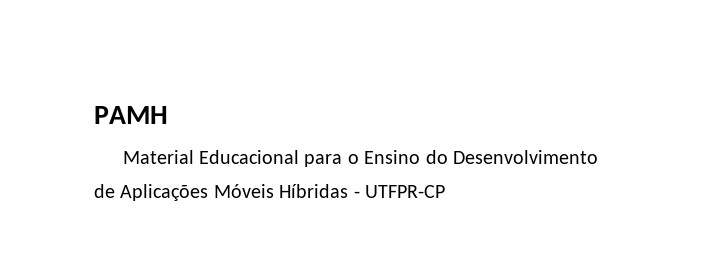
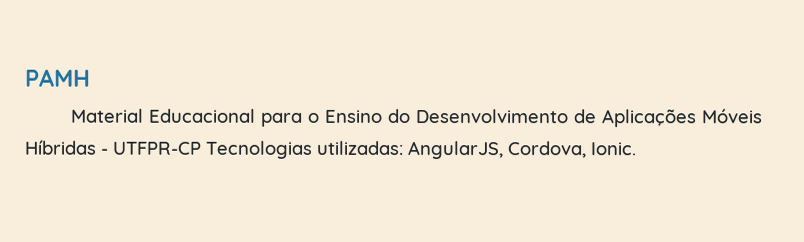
(445, 191) none -> [205,140,636,160] Tecnologias utilizadas: AngularJS, Cordova, Ionic.

